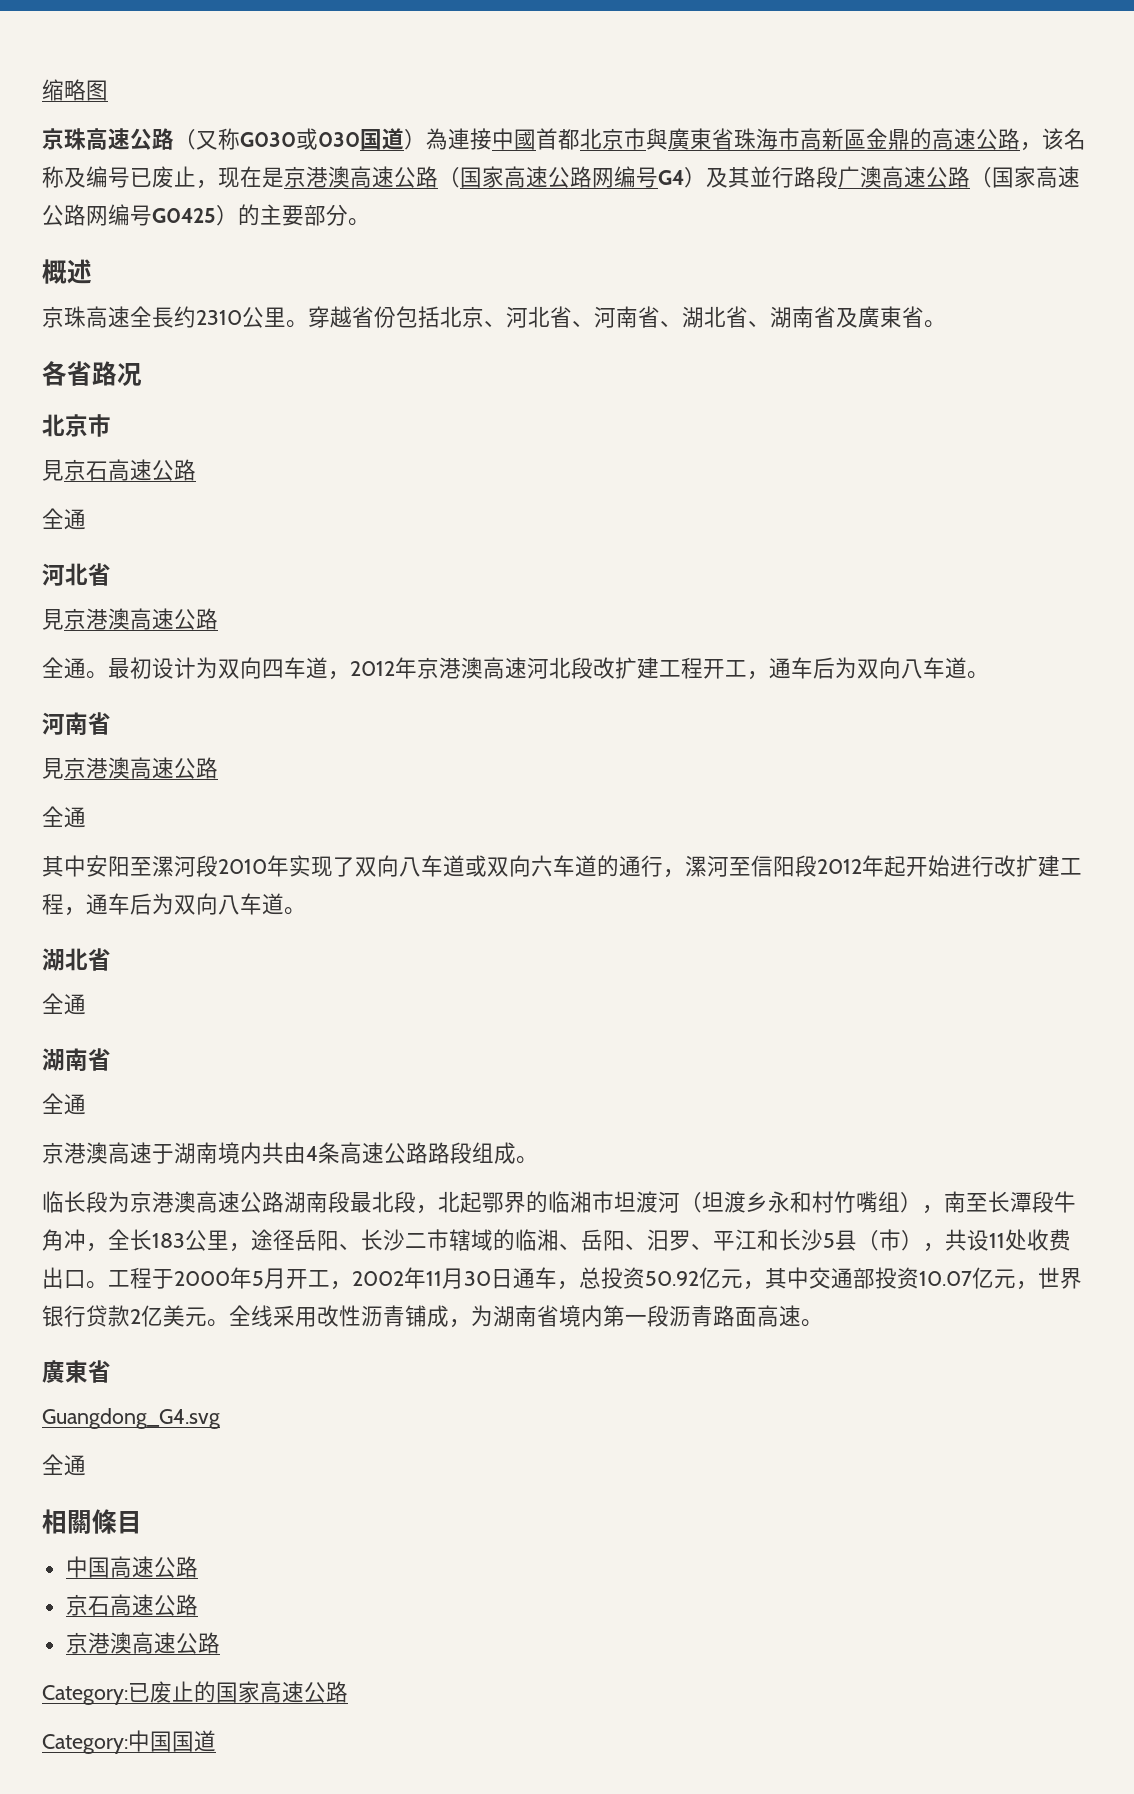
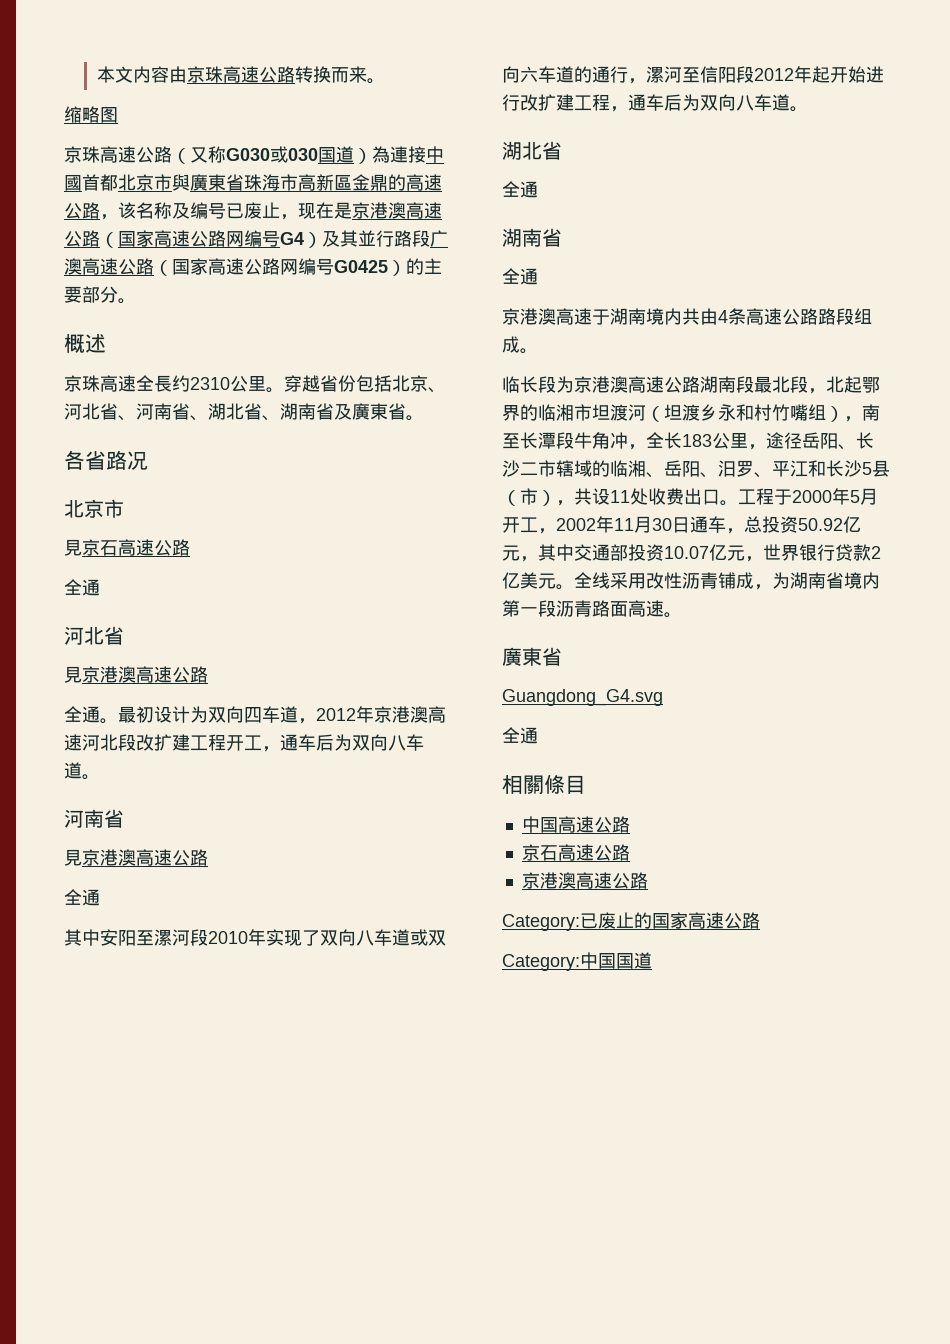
(42, 90) none -> [96,66,385,84] 本文内容由京珠高速公路转换而来。 //

